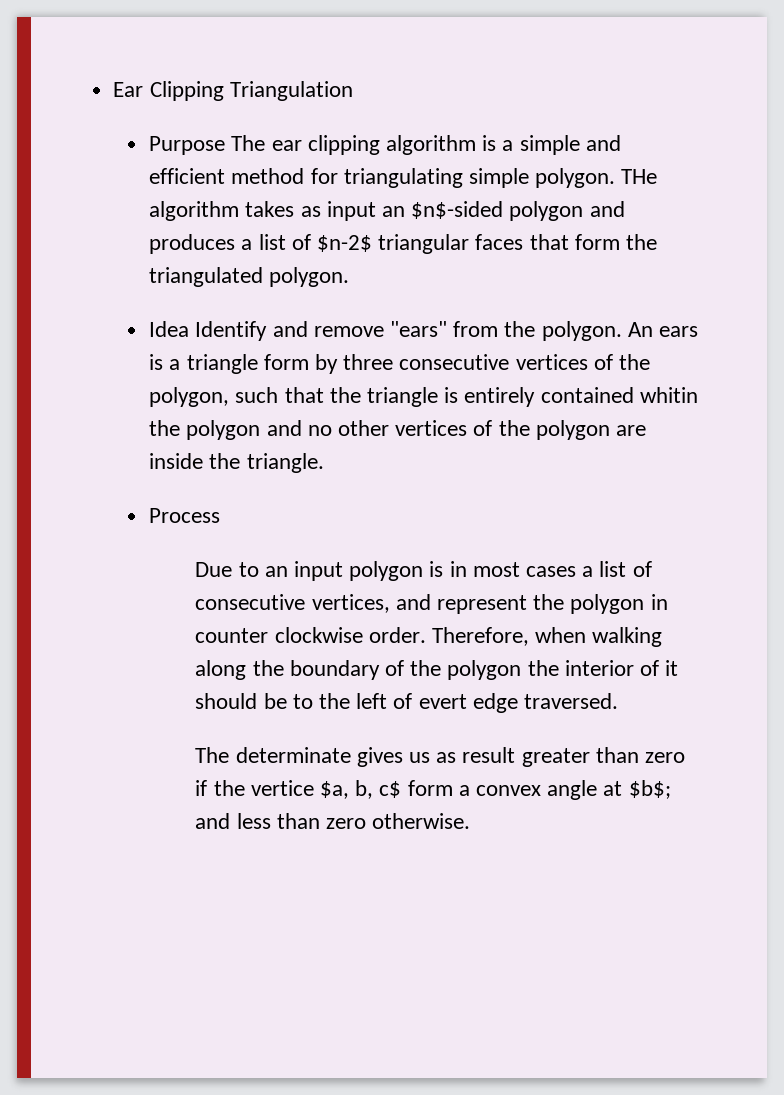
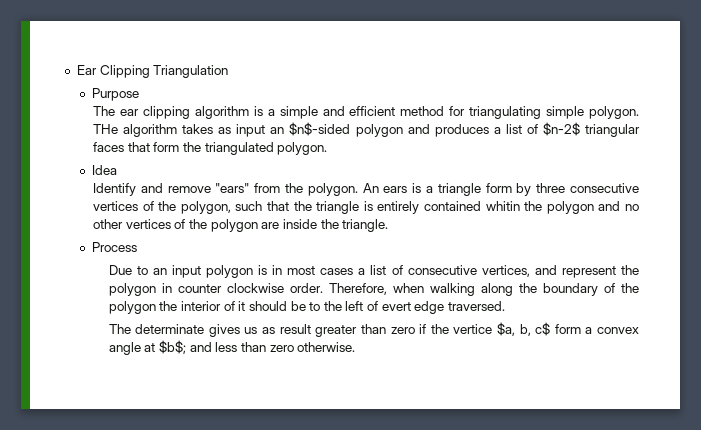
(226, 145) none -> (140, 94) //
(190, 329) none -> (118, 170) //

